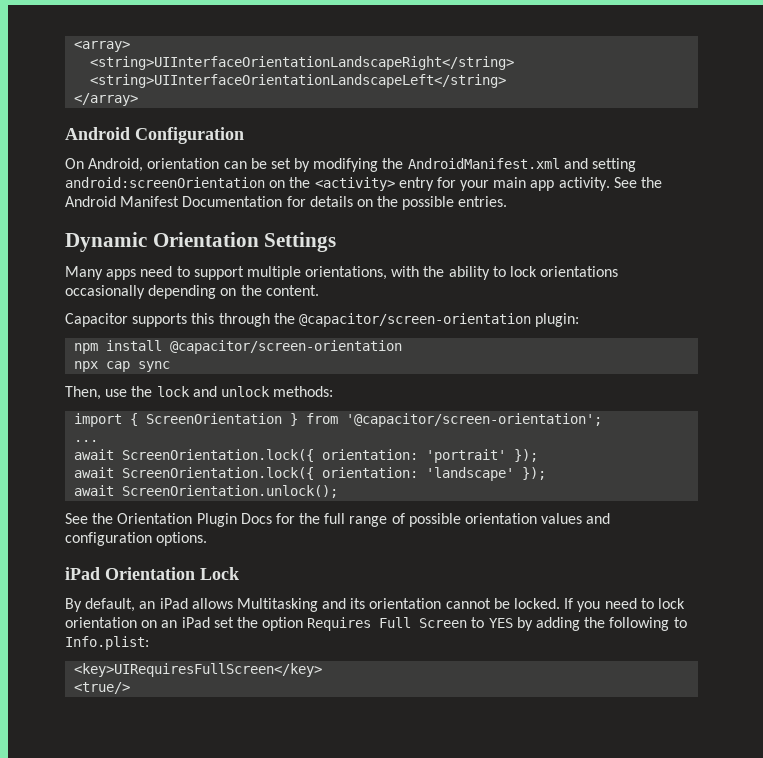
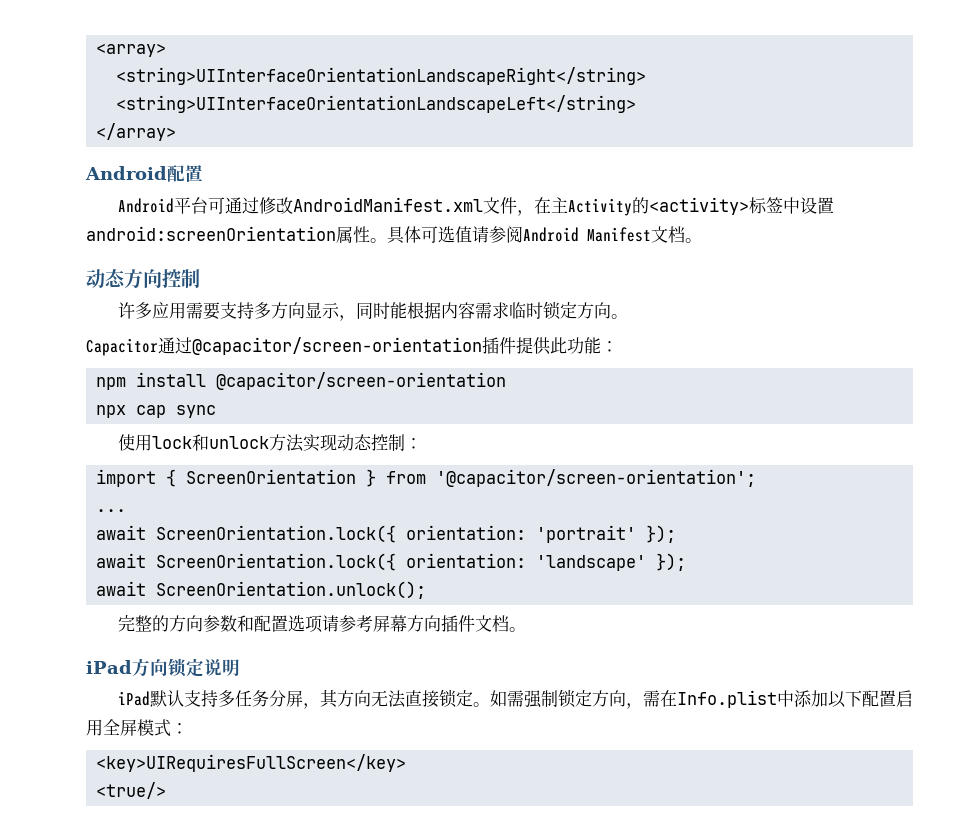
[135,127,244,144] [65,158,637,172] [65,177,663,191] [65,196,508,210] [65,232,337,252] [65,266,619,280] [65,285,319,299] [65,313,580,327] Configuration // On Android, orientation can be set by modifying the AndroidManifest.xml and setting android:screenOrientation on the <activity> entry for your main app activity. See the Android Manifest Documentation for details on the possible entries. // Dynamic Orientation Settings // Many apps need to support multiple orientations, with the ability to lock orientations occasionally depending on the content. // Capacitor supports this through the @capacitor/screen-orientation plugin: -> [167,165,203,182] [117,197,834,216] [86,226,702,244] [86,269,200,289] [117,301,628,321] [86,337,618,356] 配置 // Android平台可通过修改AndroidManifest.xml文件，在主Activity的<activity>标签中设置android:screenOrientation属性。具体可选值请参阅Android Manifest文档。 // 动态方向控制 // 许多应用需要支持多方向显示，同时能根据内容需求临时锁定方向。 // Capacitor通过@capacitor/screen-orientation插件提供此功能：
[65,386,334,400] Then, use the lock and unlock methods: -> [117,434,422,452] 使用lock和unlock方法实现动态控制：
[65,513,611,527] [65,532,208,546] [65,567,239,580] [65,598,685,612] [65,617,687,631] [65,636,149,650] See the Orientation Plugin Docs for the full range of possible orientation values and configuration options. // iPad Orientation Lock // By default, an iPad allows Multitasking and its orientation cannot be locked. If you need to lock orientation on an iPad set the option Requires Full Screen to YES by adding the following to Info.plist: -> [117,615,526,633] [86,658,240,677] [117,689,913,709] [86,719,188,737] 完整的方向参数和配置选项请参考屏幕方向插件文档。 // iPad方向锁定说明 // iPad默认支持多任务分屏，其方向无法直接锁定。如需强制锁定方向，需在Info.plist中添加以下配置启用全屏模式：

